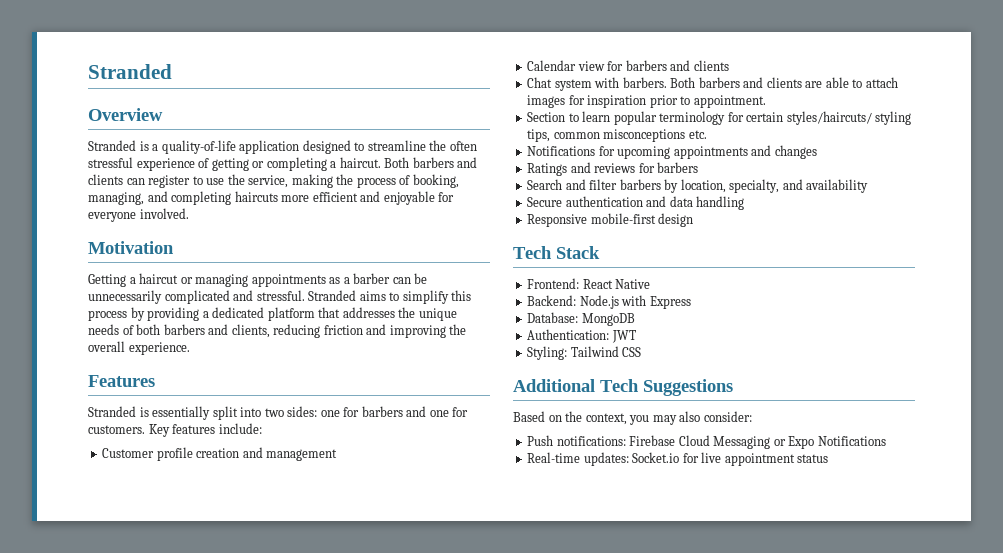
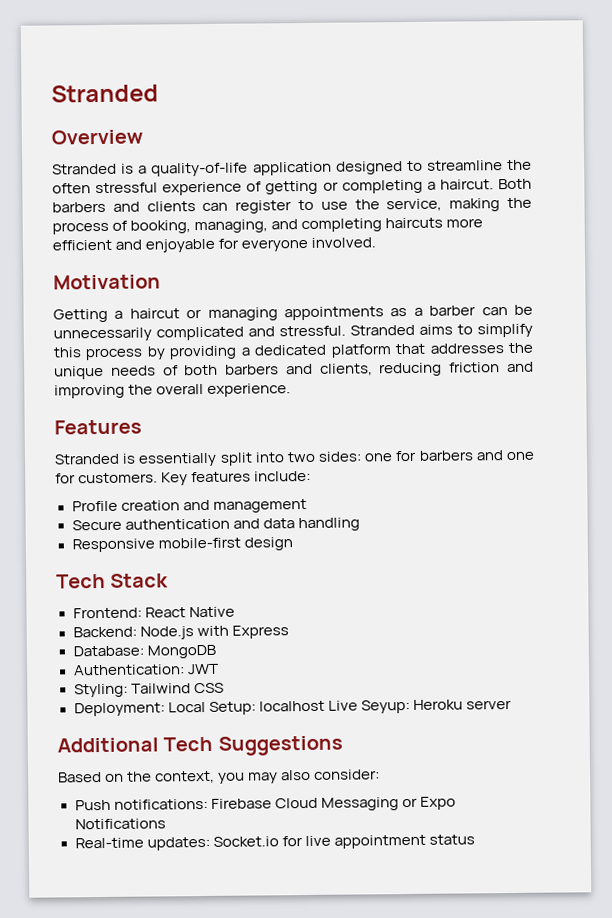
[102,447,193,461] Customer profile -> [71,500,118,512] Profile
[527,60,729,71] [527,77,898,91] [527,95,766,108] [527,111,912,125] [527,129,707,142] [527,145,817,159] [527,162,699,176] [527,179,869,193] // Calendar view for barbers and clients // Chat system with barbers. Both barbers and clients are able to attach images for inspiration prior to appointment. // Section to learn popular terminology for certain styles/haircuts/ styling tips, common misconceptions etc. // Notifications for upcoming appointments and changes // Ratings and reviews for barbers // Search and filter barbers by location, specialty, and availability -> (307, 505) none
(642, 352) none -> [73,699,512,717] // Deployment: Local Setup: localhost Live Seyup: Heroku server

